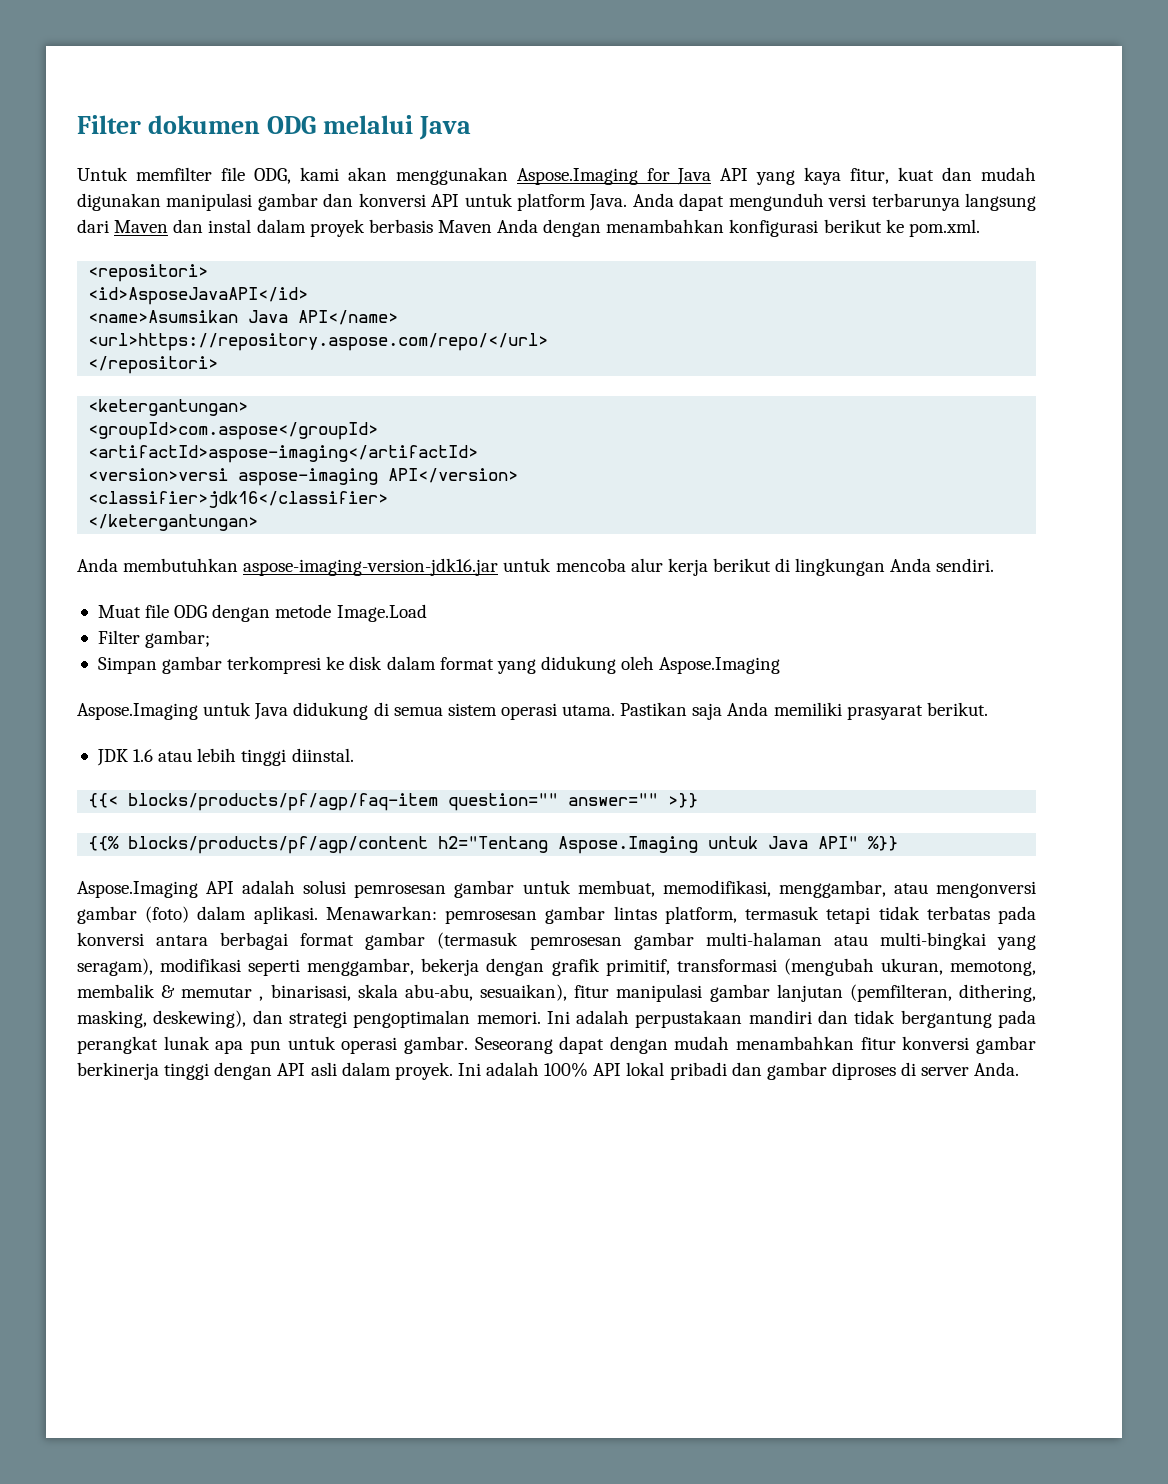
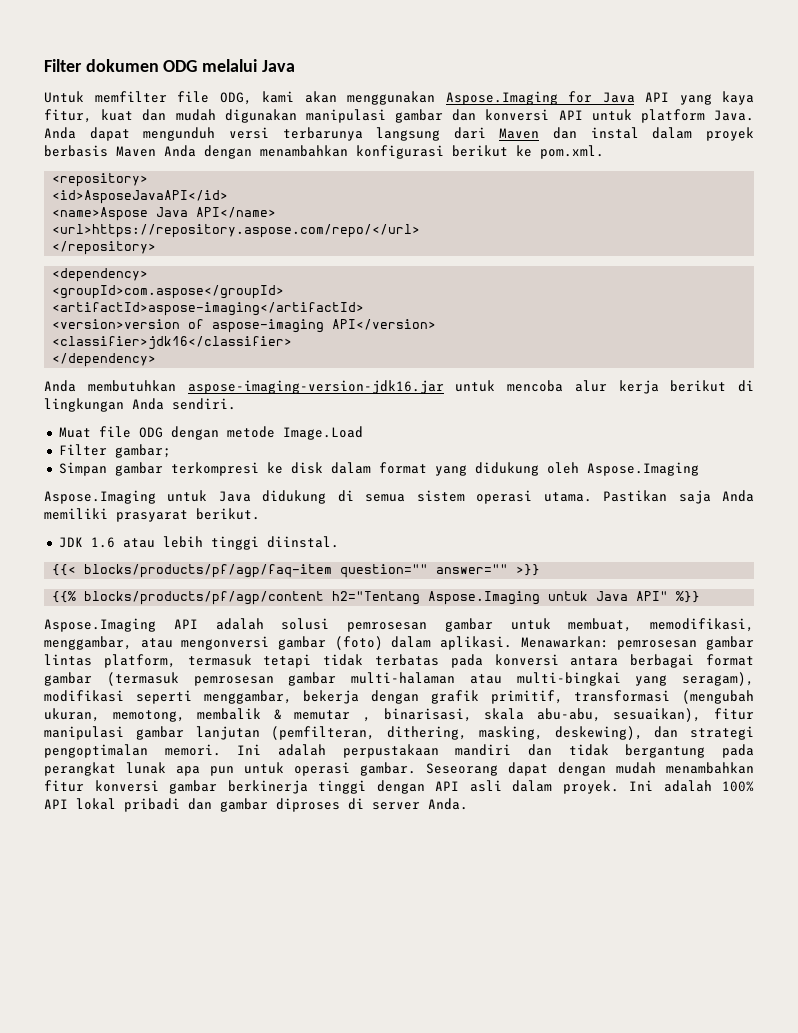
[88,264,209,282] <repositori> -> [52,173,149,187] <repository>
[88,310,239,323] <name>Asumsikan -> [52,207,149,221] <name>Aspose
[88,356,219,374] [88,399,249,416] </repositori> // <ketergantungan> -> [52,241,157,255] [52,268,149,282] </repository> // <dependency>
[88,468,229,481] <version>versi -> [52,319,205,329] <version>version of
[88,514,259,531] </ketergantungan> -> [52,353,157,367] </dependency>

